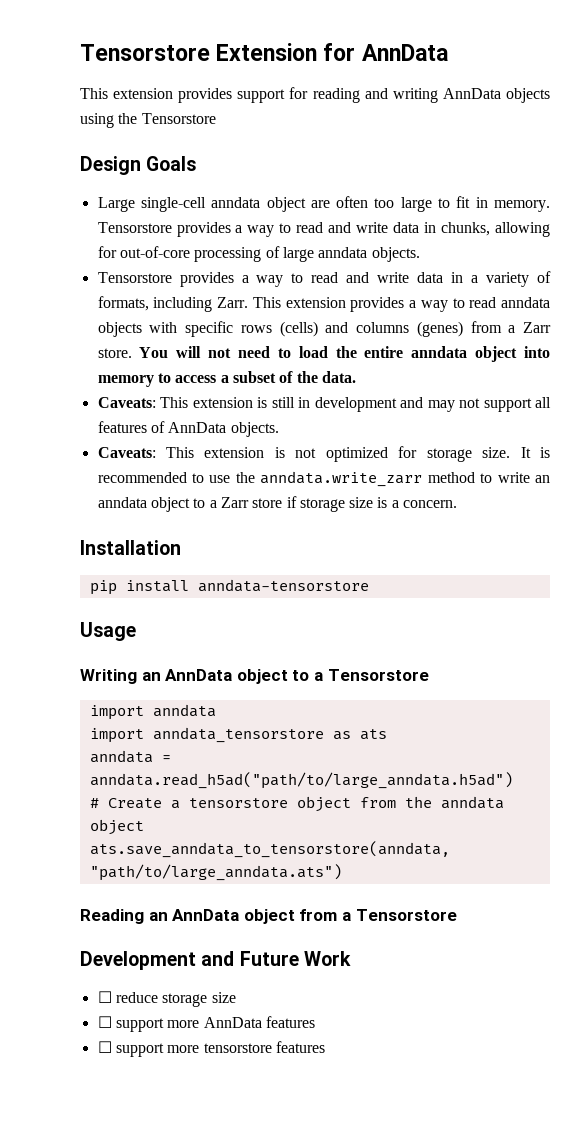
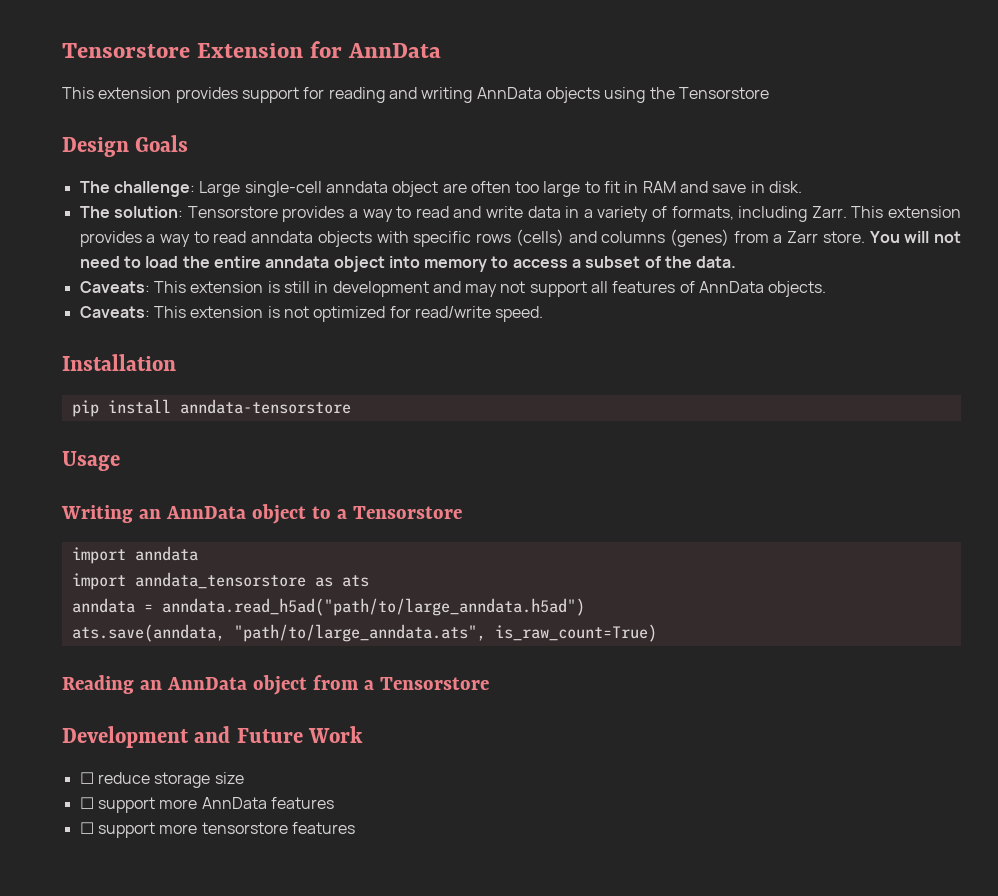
(197, 163) none -> [79,181,195,197] The challenge:
[494,200,550,212] [97,222,550,237] [97,246,420,262] memory. Tensorstore provides a way to read and write data in chunks, allowing for out-of-core processing of large anndata objects. // -> [642,181,803,193] [79,206,184,218] RAM and save in disk. // The solution:
[426,447,550,462] [97,471,550,487] [97,496,458,512] storage size. It is recommended to use the anndata.write_zarr method to write an anndata object to a Zarr store if storage size is a concern. -> [414,306,544,322] read/write speed.
[89,796,504,812] [89,819,144,835] [89,841,450,858] [89,864,342,881] # Create a tensorstore object from the anndata object // ats.save_anndata_to_tensorstore(anndata, "path/to/large_anndata.ats") -> [71,624,657,642] ats.save(anndata, "path/to/large_anndata.ats", is_raw_count=True)

